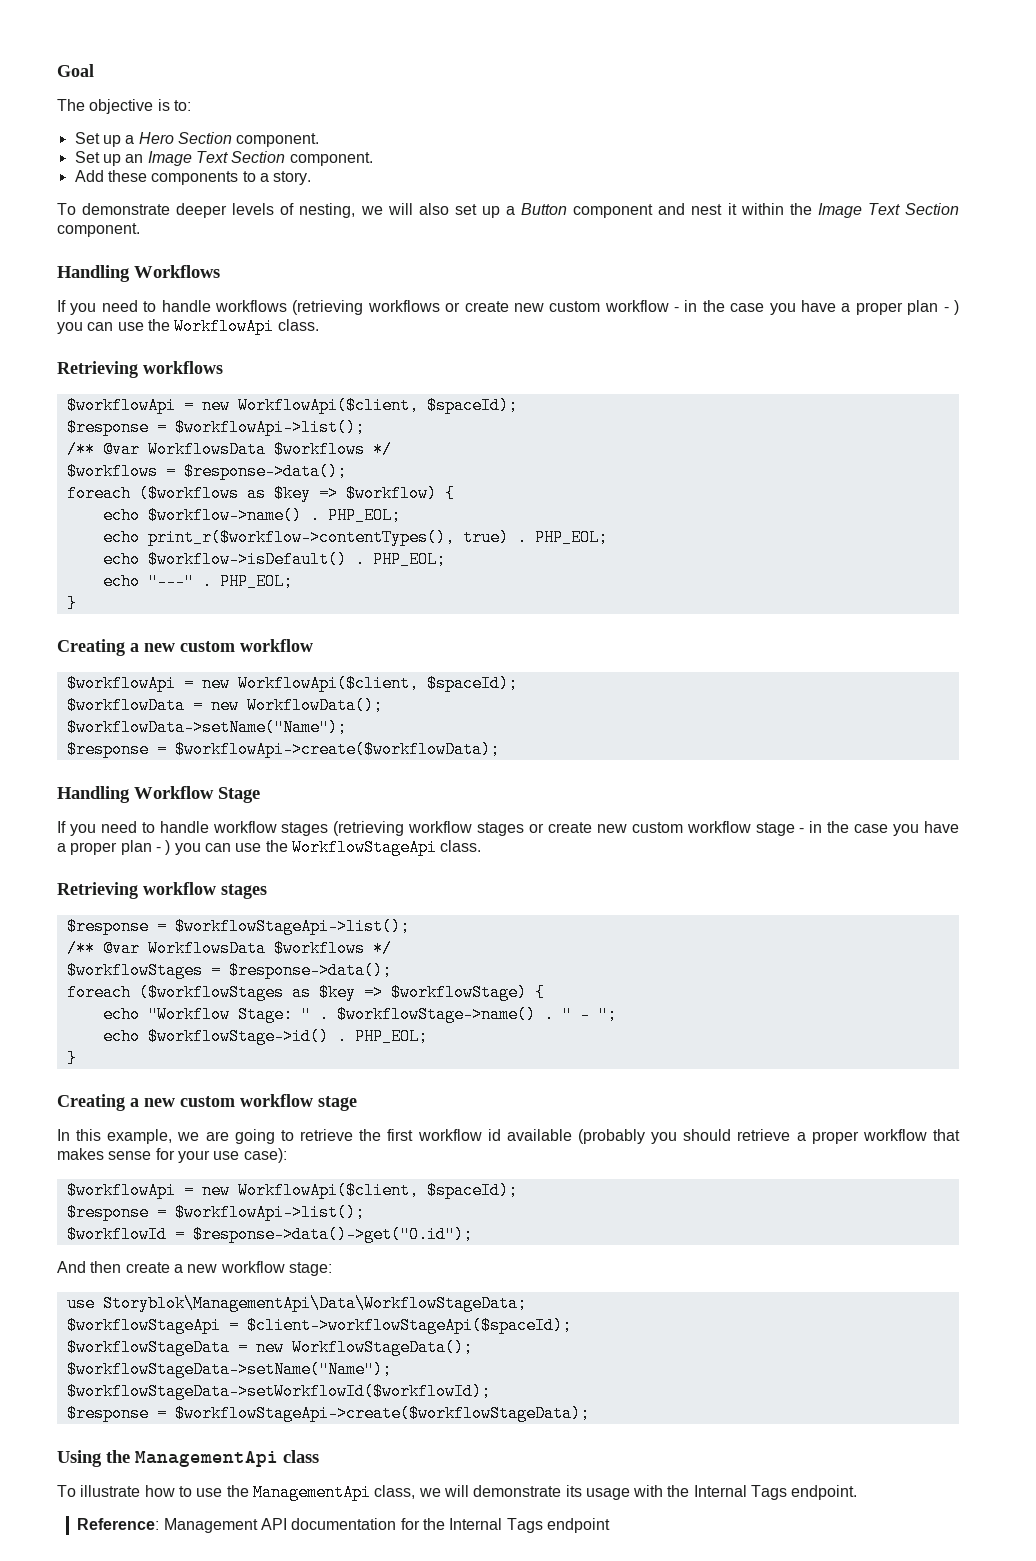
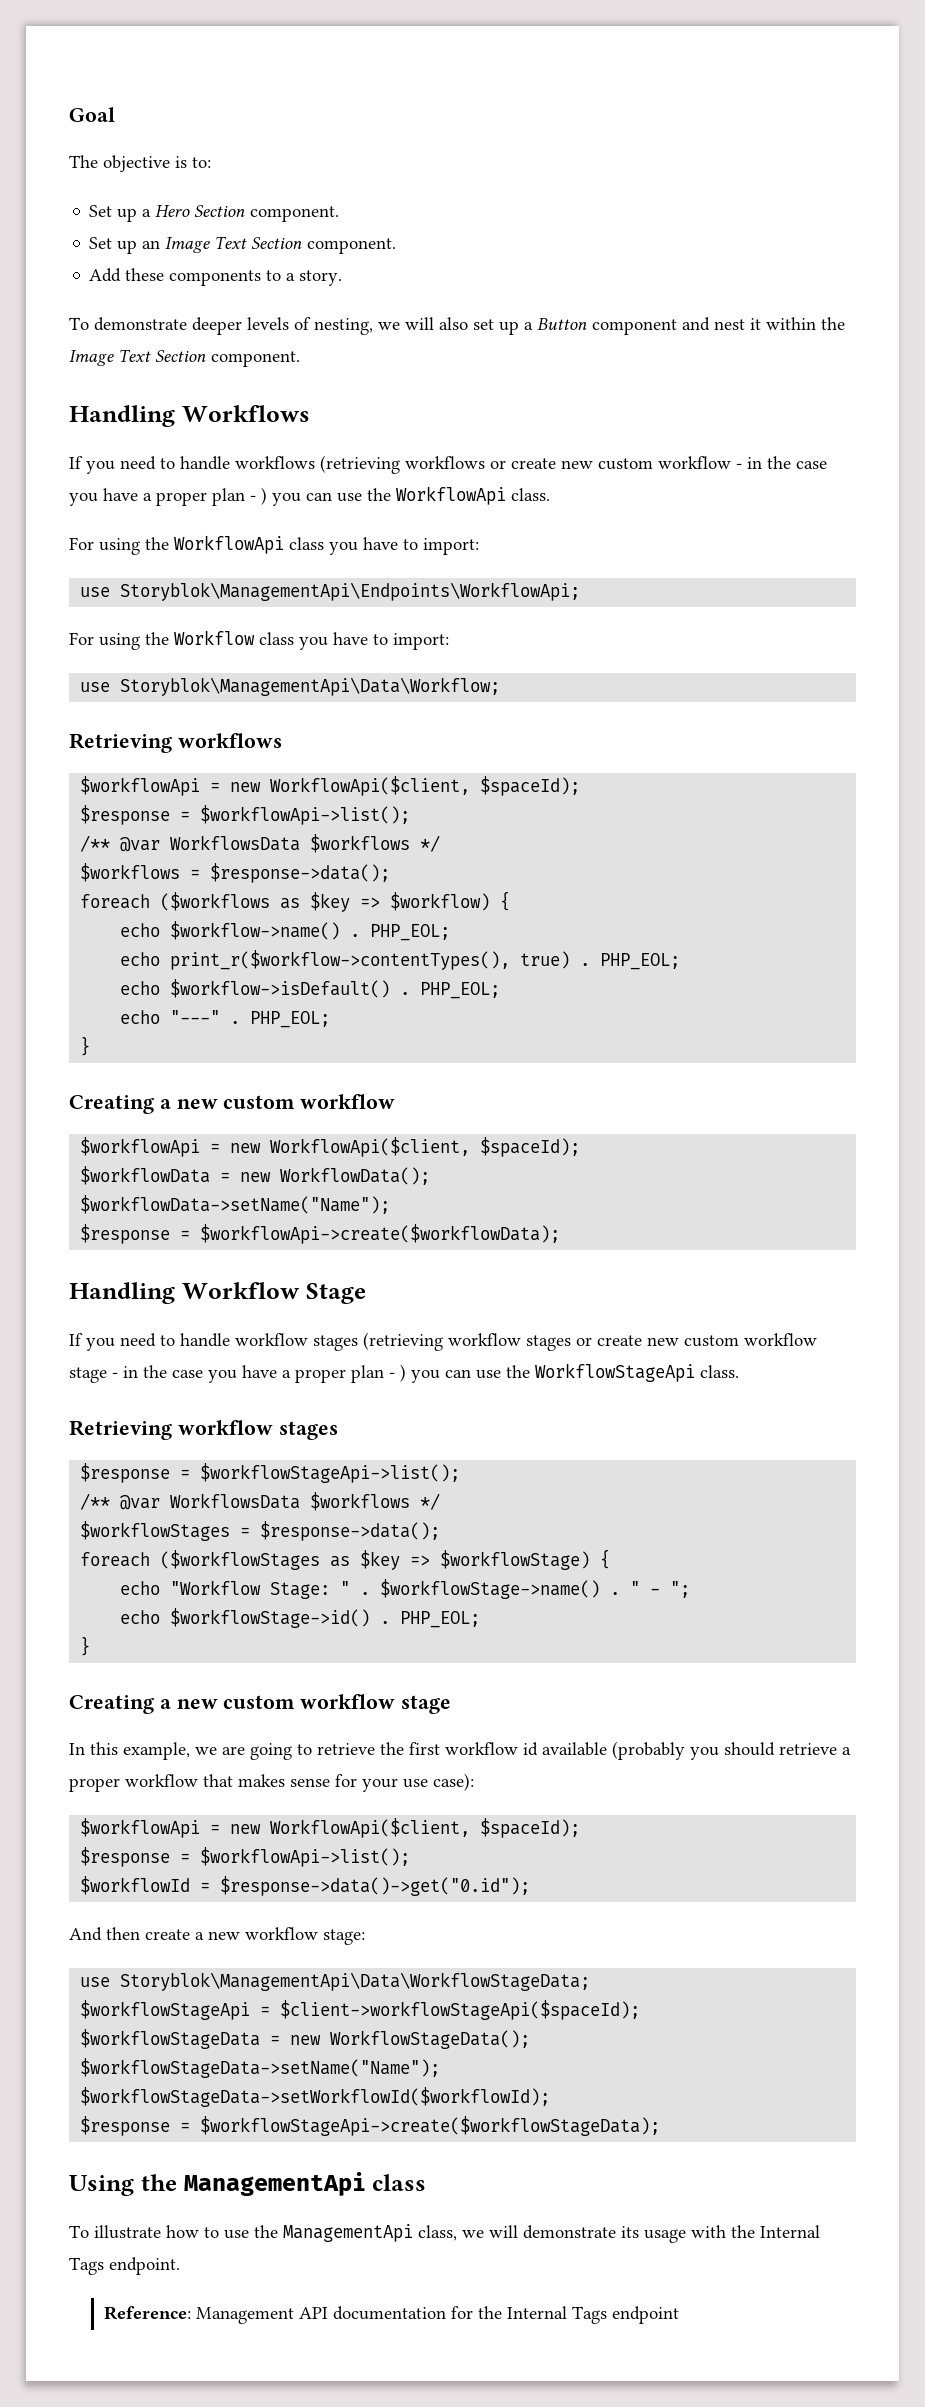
(319, 325) none -> [69,535,479,555] [80,582,581,601] [69,630,449,650] [80,677,501,696] // For using the WorkflowApi class you have to import: // use Storyblok\ManagementApi\Endpoints\WorkflowApi; // For using the Workflow class you have to import: // use Storyblok\ManagementApi\Data\Workflow;

